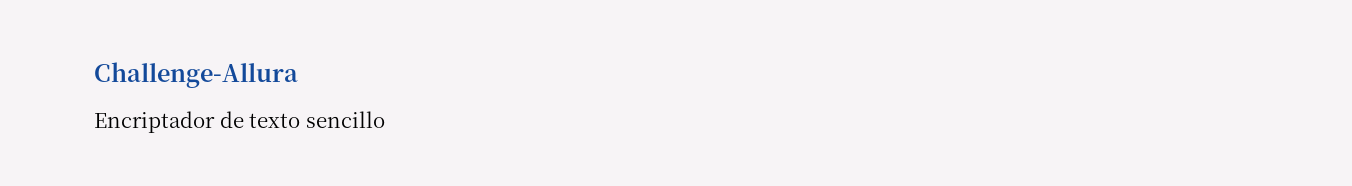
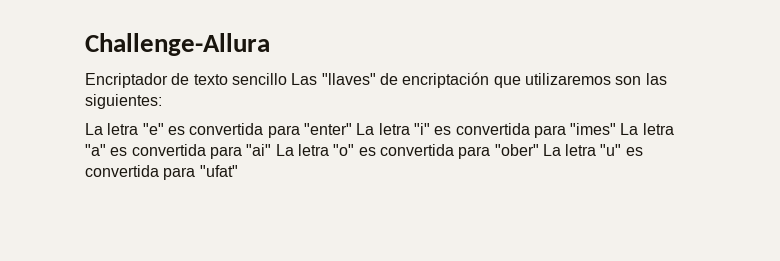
(385, 119) none -> [291,72,667,88] [85,94,162,109] [85,123,674,138] [85,144,643,159] [85,165,238,180] Las "llaves" de encriptación que utilizaremos son las siguientes: // La letra "e" es convertida para "enter" La letra "i" es convertida para "imes" La letra "a" es convertida para "ai" La letra "o" es convertida para "ober" La letra "u" es convertida para "ufat"

